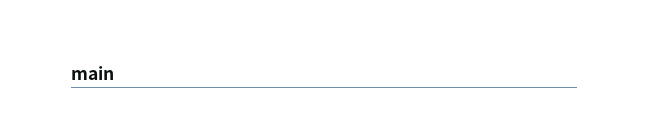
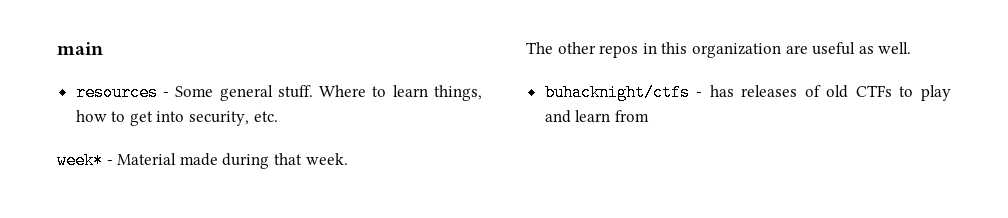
(114, 73) none -> [75,84,483,101] [75,110,278,126] [57,152,348,169] [526,42,912,58] [544,84,952,101] [544,110,649,123] // resources - Some general stuff. Where to learn things, how to get into security, etc. // week* - Material made during that week. // The other repos in this organization are useful as well. // buhacknight/ctfs - has releases of old CTFs to play and learn from

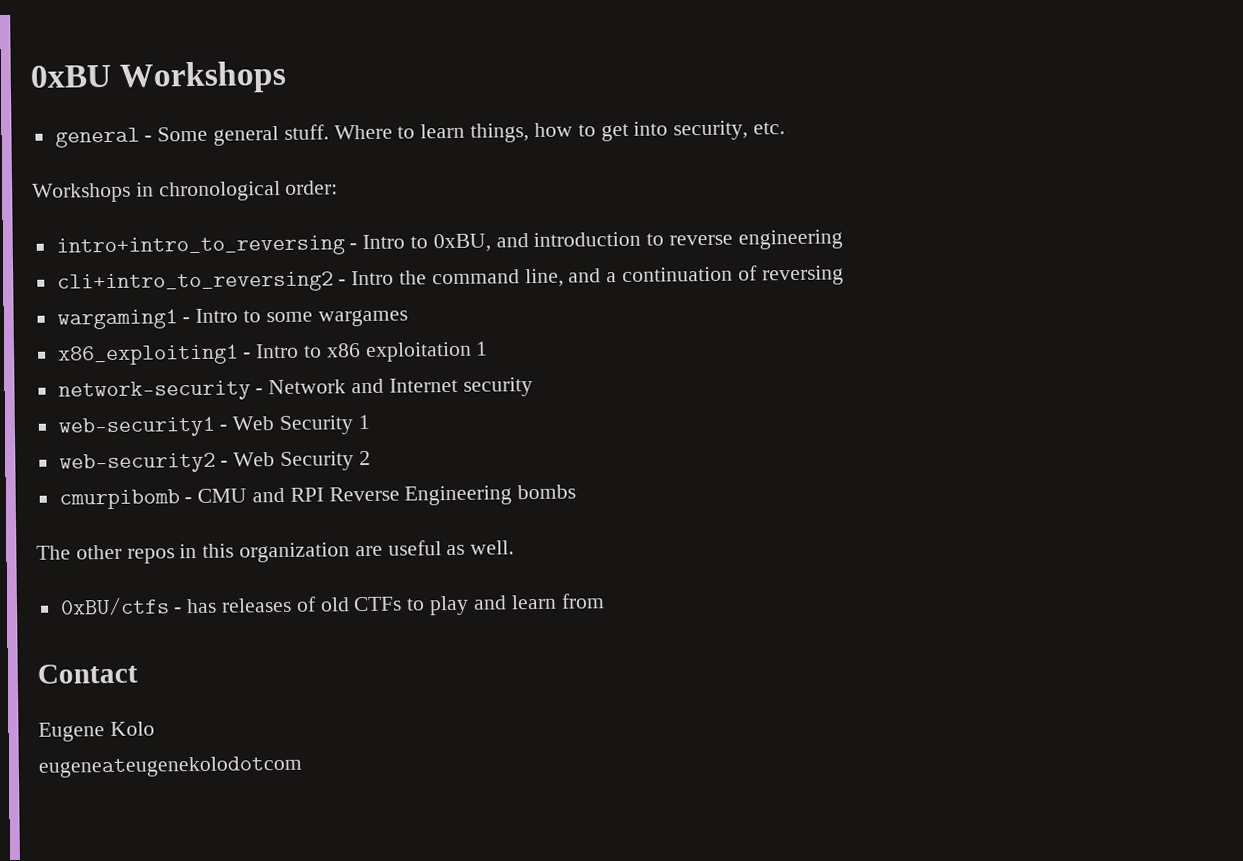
[57,42,103,55] [75,84,158,101] main // resources -> [30,60,288,94] [54,127,140,148] 0xBU Workshops // general
[57,152,348,169] week* - Material made during that week. -> [32,180,339,203] [55,229,843,258] [56,265,844,294] [56,308,408,330] [56,341,489,366] [57,377,533,402] [57,414,370,438] [58,450,371,474] [58,484,577,510] Workshops in chronological order: // intro+intro_to_reversing - Intro to 0xBU, and introduction to reverse engineering // cli+intro_to_reversing2 - Intro the command line, and a continuation of reversing // wargaming1 - Intro to some wargames // x86_exploiting1 - Intro to x86 exploitation 1 // network-security - Network and Internet security // web-security1 - Web Security 1 // web-security2 - Web Security 2 // cmurpibomb - CMU and RPI Reverse Engineering bombs
[544,84,690,101] buhacknight/ctfs -> [59,597,170,616] 0xBU/ctfs
(649, 116) none -> [37,663,138,684] [38,721,155,742] [38,755,303,778] // Contact // Eugene Kolo // eugeneateugenekolodotcom

